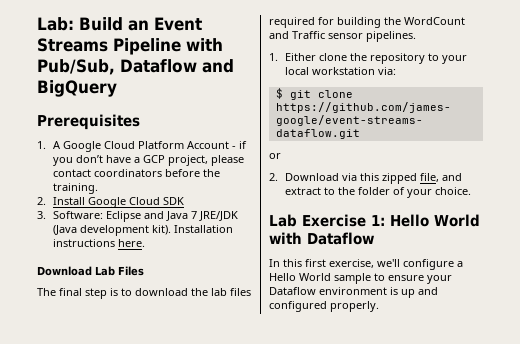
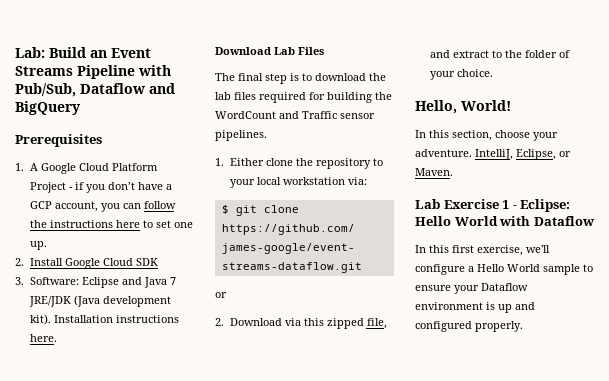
[186,141,229,149] Account -> [29,182,66,193] Project
[167,155,244,166] [52,169,220,177] [52,183,98,194] project, please contact coordinators before the training. -> [54,201,176,212] [29,220,193,228] [29,241,47,250] account, you can follow the instructions here to set one up.
(471, 191) none -> [415,100,511,114] [415,130,558,141] [415,149,571,160] [415,168,453,176] // Hello, World! // In this section, choose your adventure. IntelliJ, Eclipse, or Maven.
[371,215,385,226] 1: -> [502,199,571,212] 1 - Eclipse:

